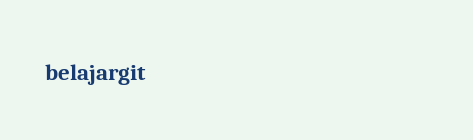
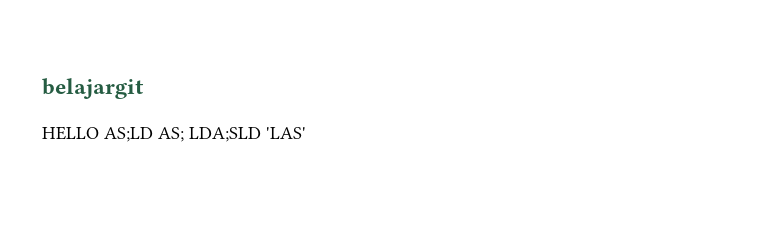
(146, 74) none -> [42,126,306,142] // HELLO AS;LD AS; LDA;SLD 'LAS'

